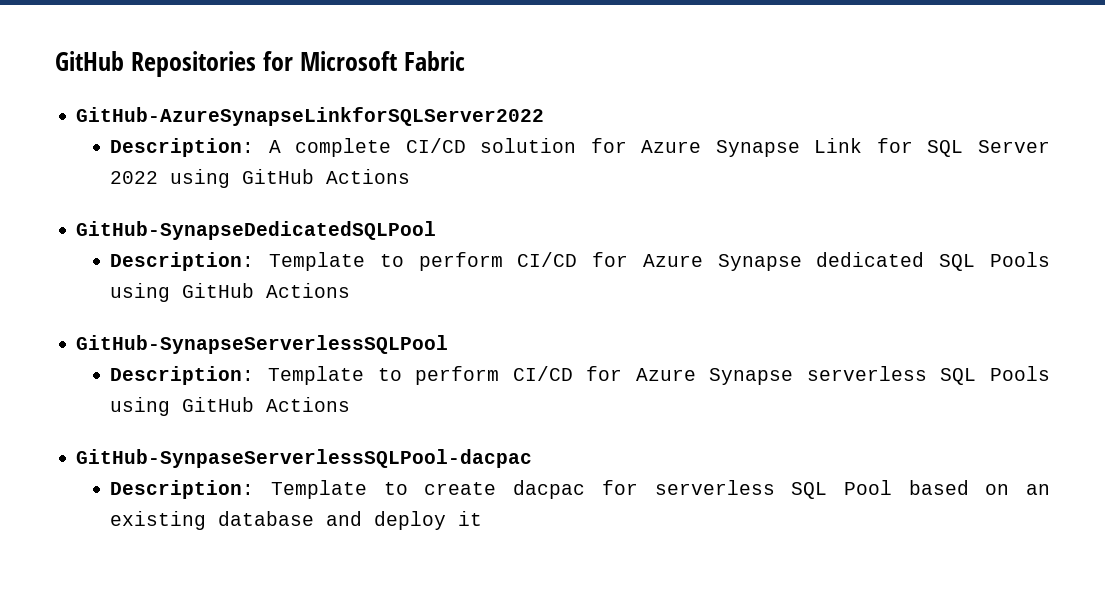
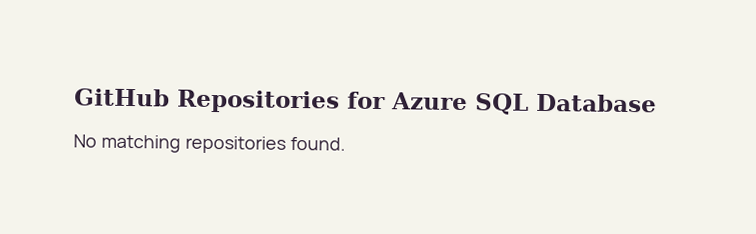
[299,51,465,71] [76,107,545,126] [110,138,1051,157] [110,169,411,188] [76,221,437,240] [110,252,1051,271] [110,283,351,302] [76,335,449,354] [110,366,1050,385] [110,397,351,416] [76,449,533,468] [110,480,1050,499] [110,511,483,530] Microsoft Fabric // GitHub-AzureSynapseLinkforSQLServer2022 // Description: A complete CI/CD solution for Azure Synapse Link for SQL Server 2022 using GitHub Actions // GitHub-SynapseDedicatedSQLPool // Description: Template to perform CI/CD for Azure Synapse dedicated SQL Pools using GitHub Actions // GitHub-SynapseServerlessSQLPool // Description: Template to perform CI/CD for Azure Synapse serverless SQL Pools using GitHub Actions // GitHub-SynpaseServerlessSQLPool-dacpac // Description: Template to create dacpac for serverless SQL Pool based on an existing database and deploy it -> [391,92,657,115] [73,134,346,154] Azure SQL Database // No matching repositories found.

